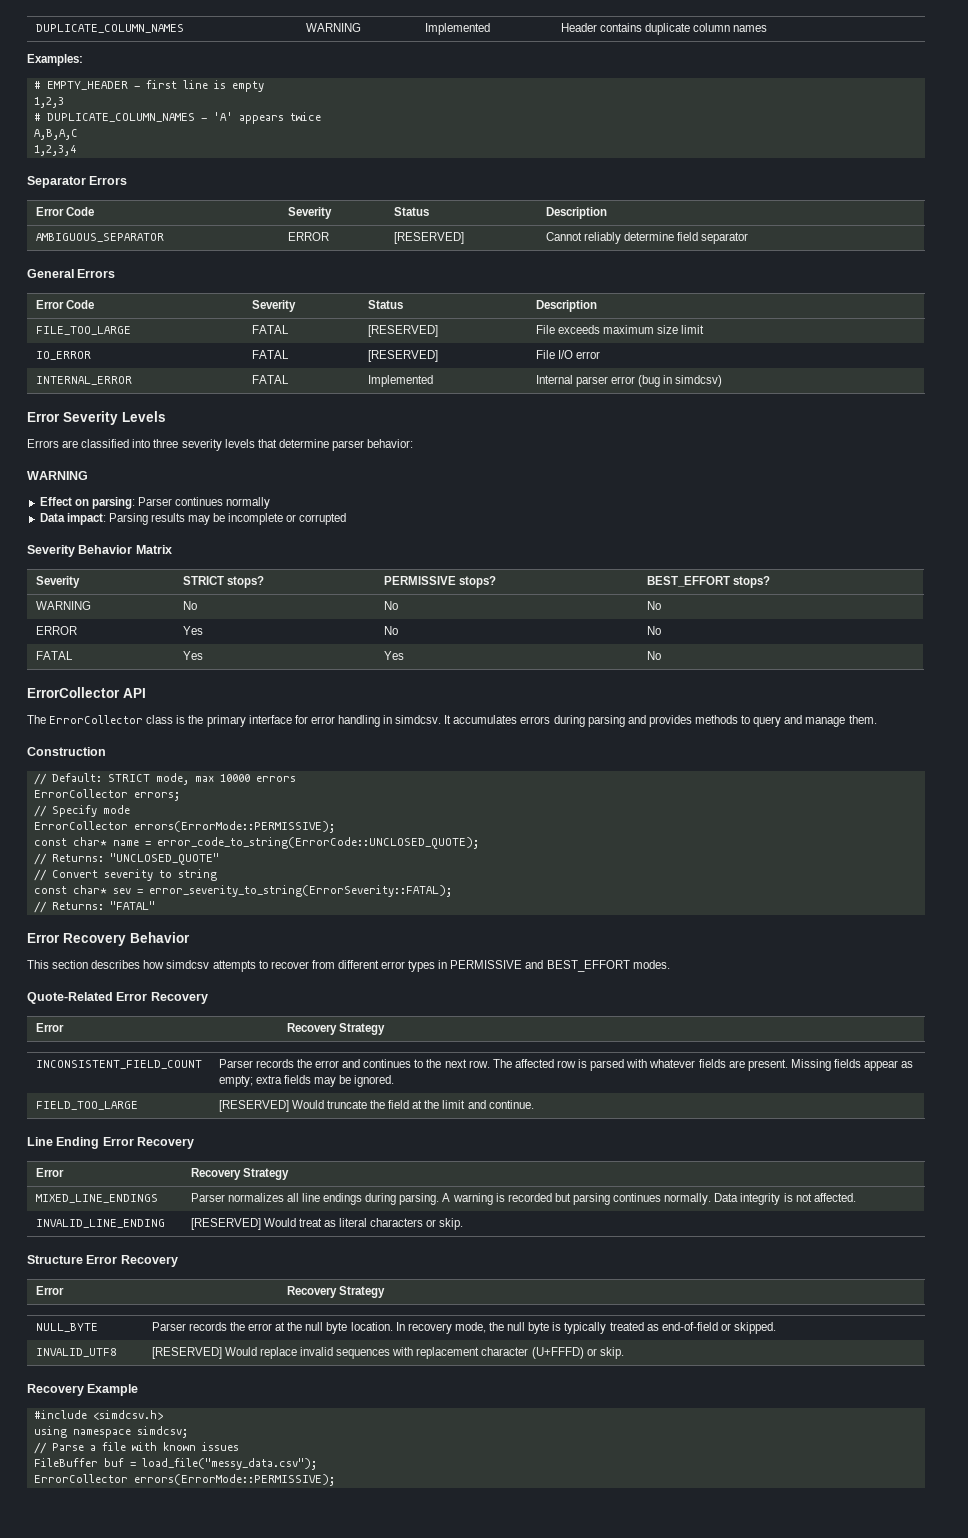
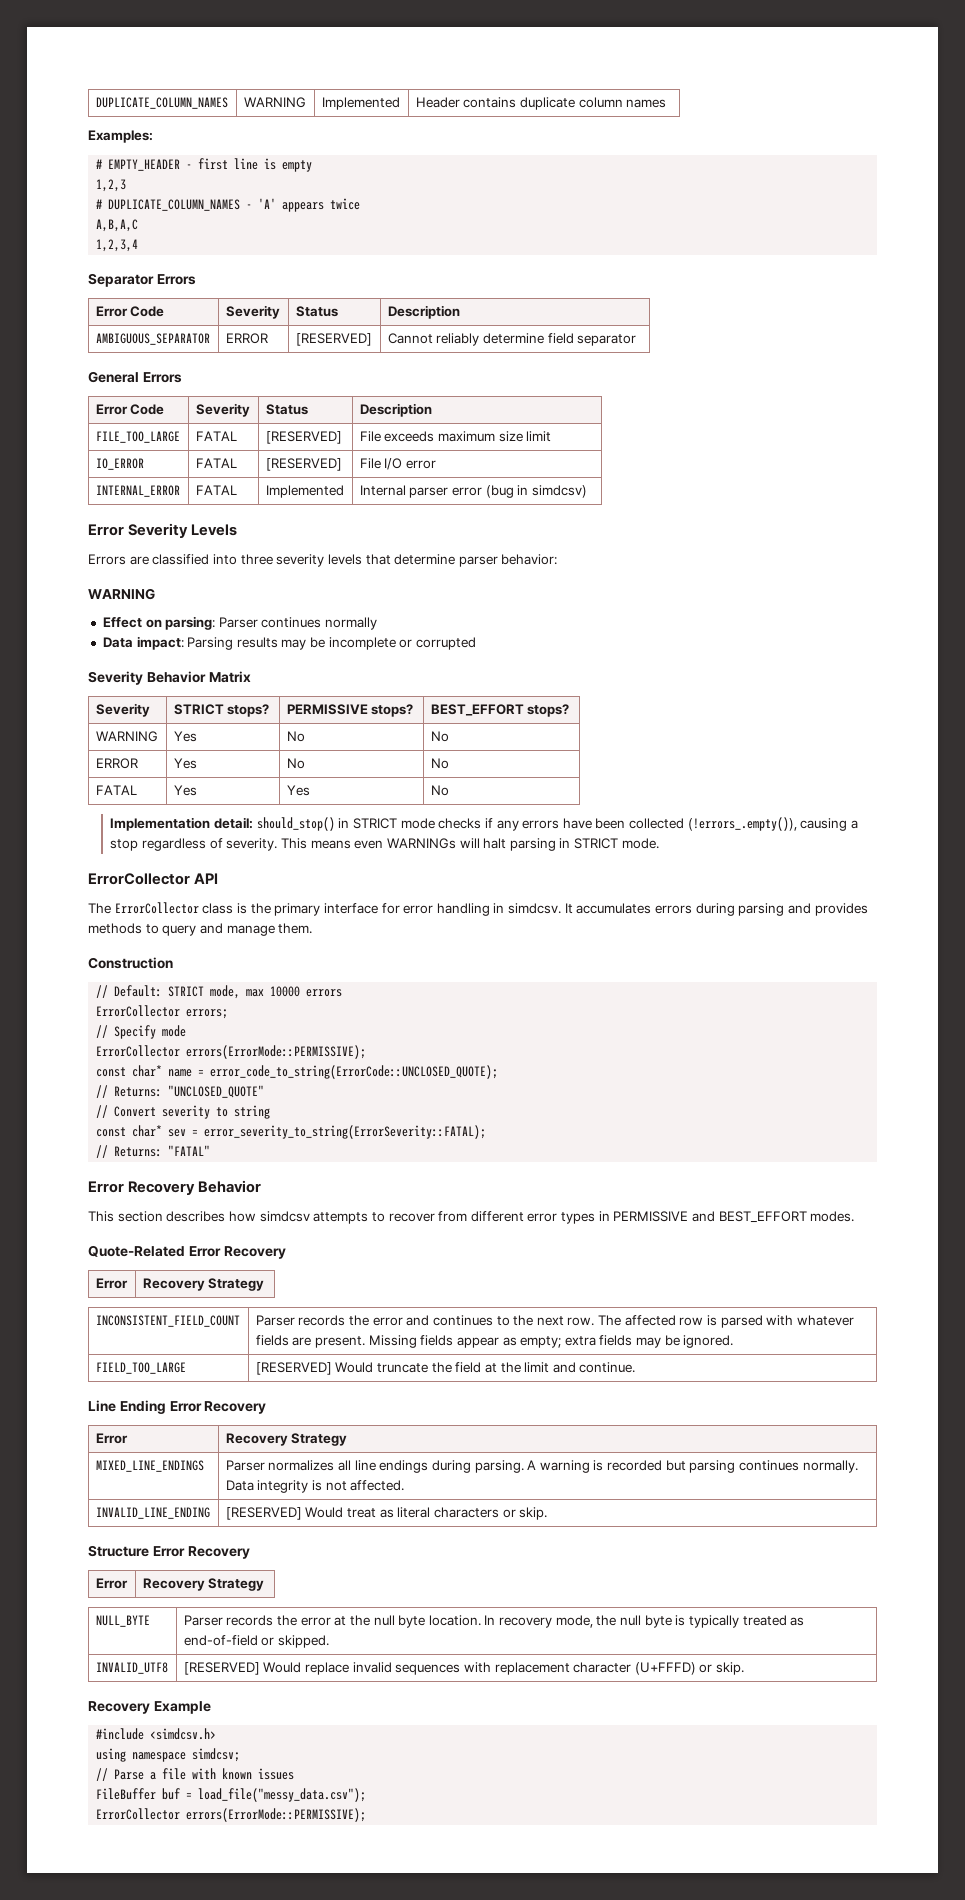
[182,601,197,610] No -> [173,731,197,742] Yes
(661, 655) none -> [110,817,859,831] [110,838,659,851] // Implementation detail: should_stop() in STRICT mode checks if any errors have been collected (!errors_.empty()), causing a stop regardless of severity. This means even WARNINGs will halt parsing in STRICT mode.

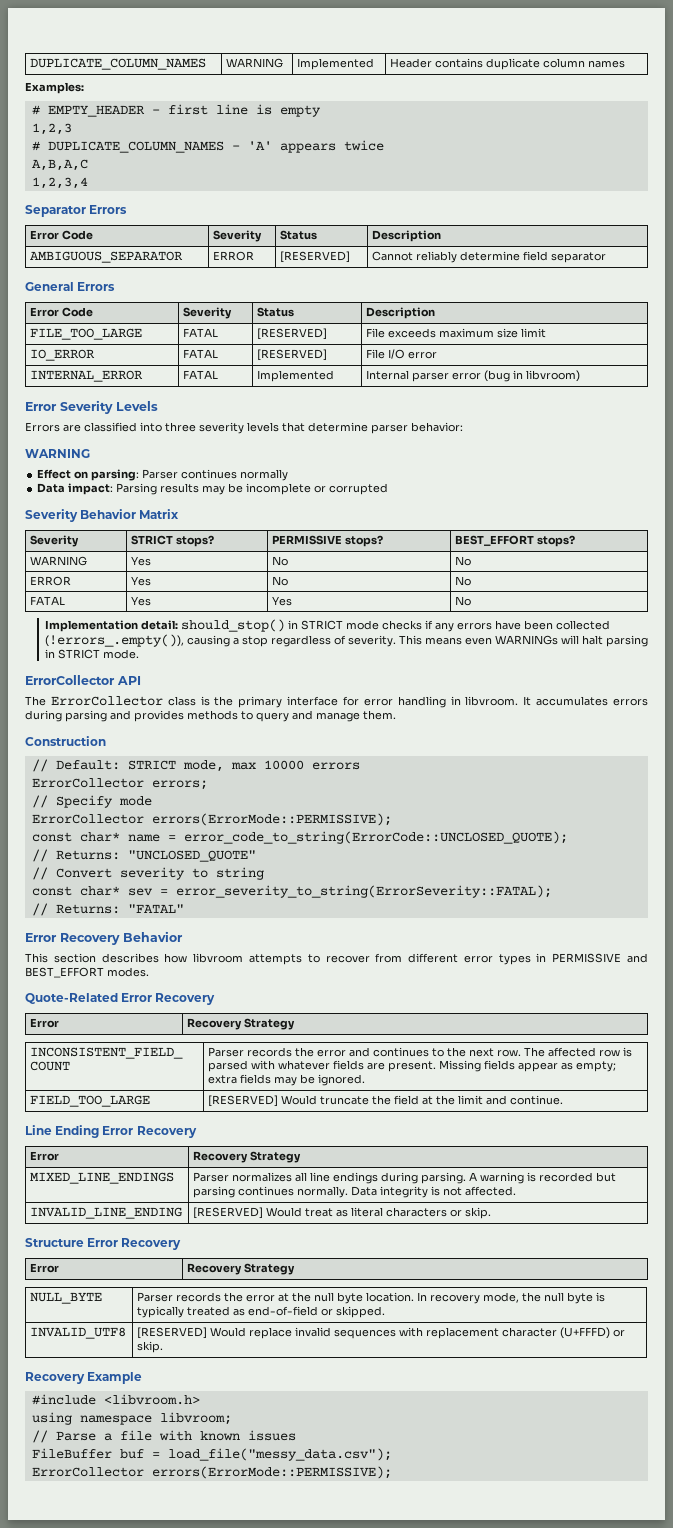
[531,485,587,498] simdcsv) -> [526,370,581,382] libvroom)
[508,903,562,914] simdcsv. -> [465,696,519,706] libvroom.
[259,1211,310,1222] simdcsv -> [193,953,244,963] libvroom
[150,1728,217,1740] <simdcsv.h> -> [103,1394,200,1405] <libvroom.h>
[192,1748,241,1762] simdcsv; -> [159,1412,232,1425] libvroom;

